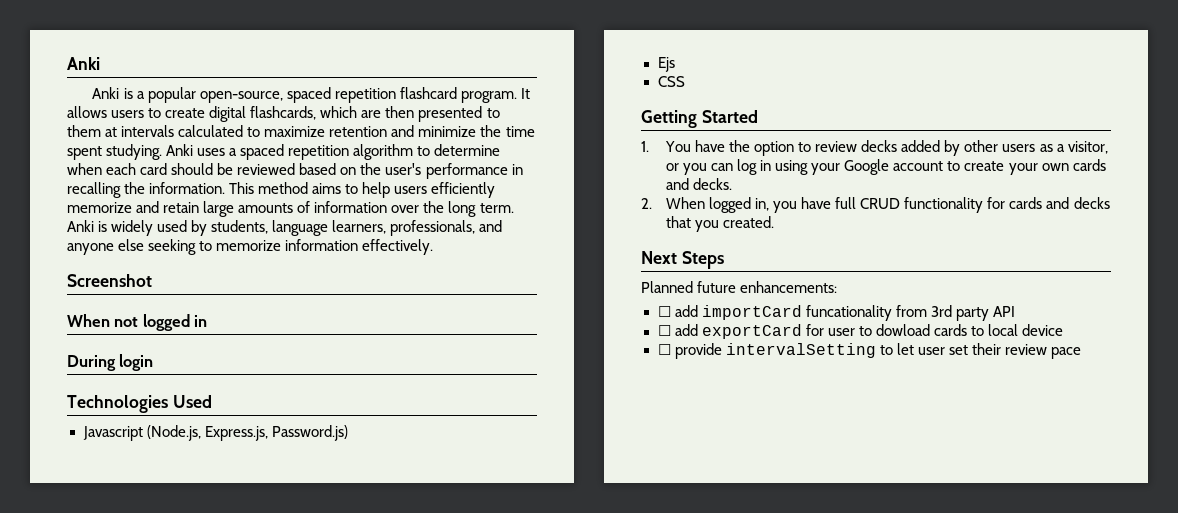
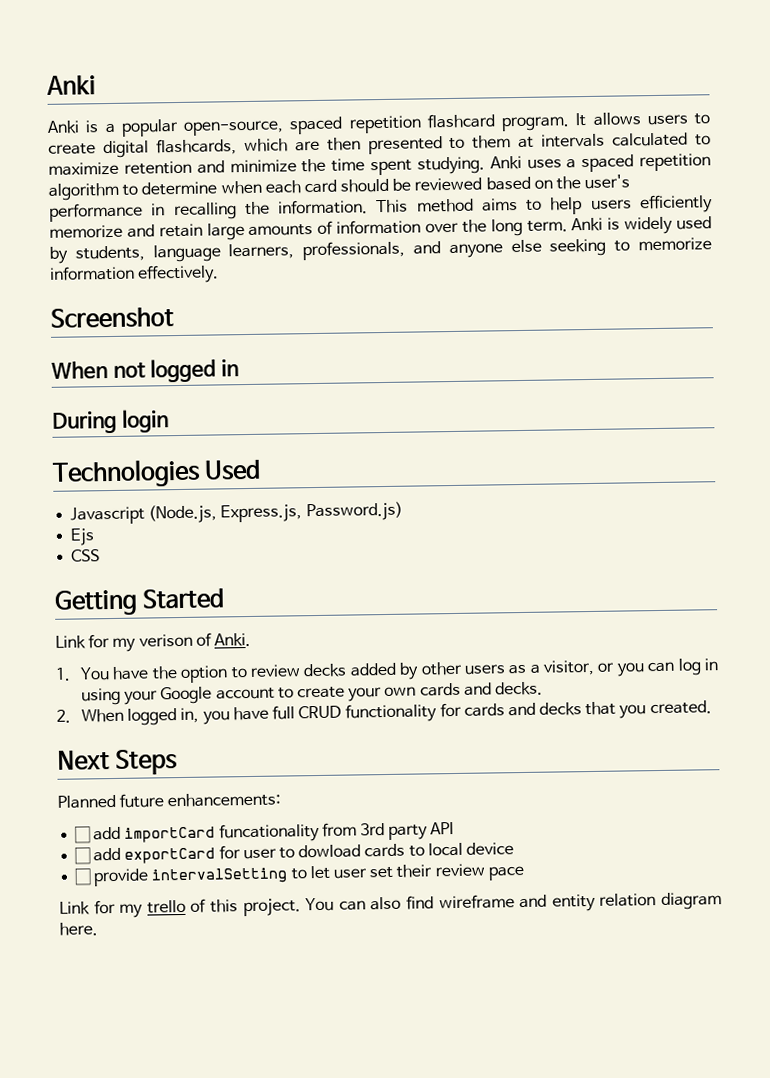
(758, 116) none -> [55,632,251,653] // Link for my verison of Anki.
(1081, 353) none -> [59,892,722,918] [59,922,98,936] // Link for my trello of this project. You can also find wireframe and entity relation diagram here.

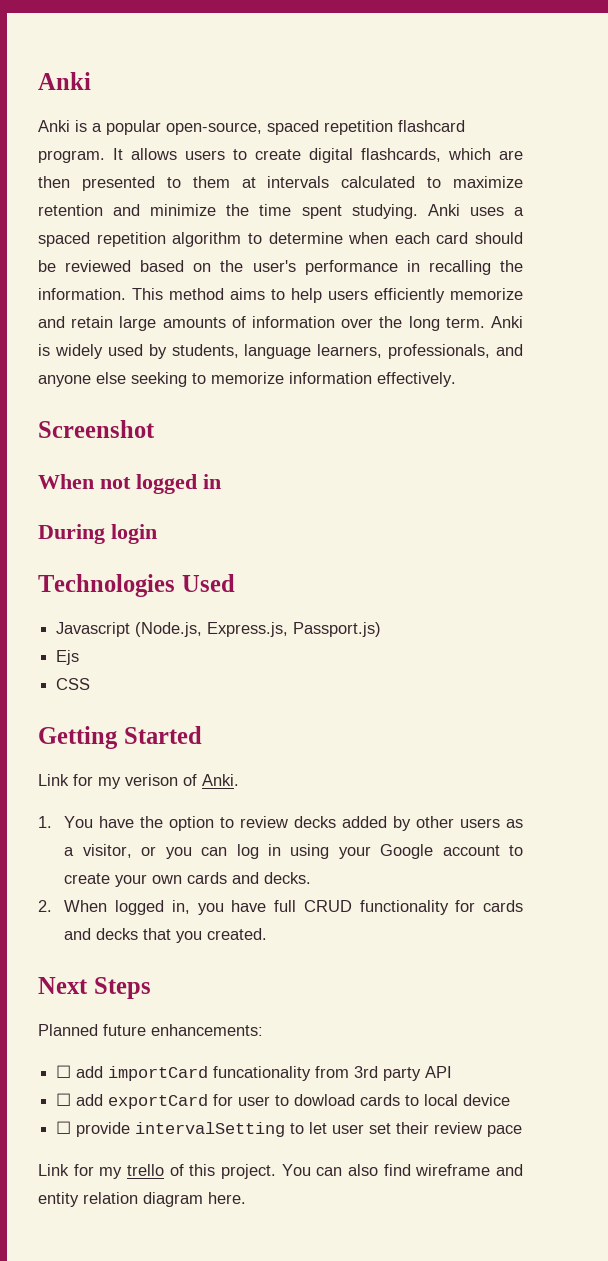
[305,501,403,522] Password.js) -> [293,622,382,637] Passport.js)

